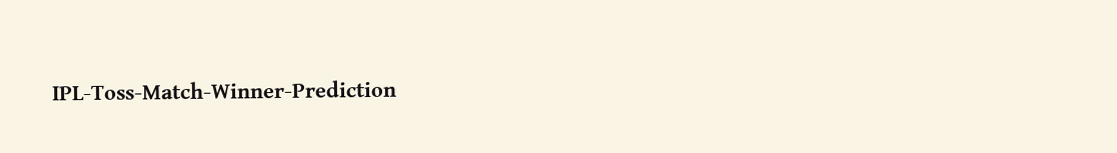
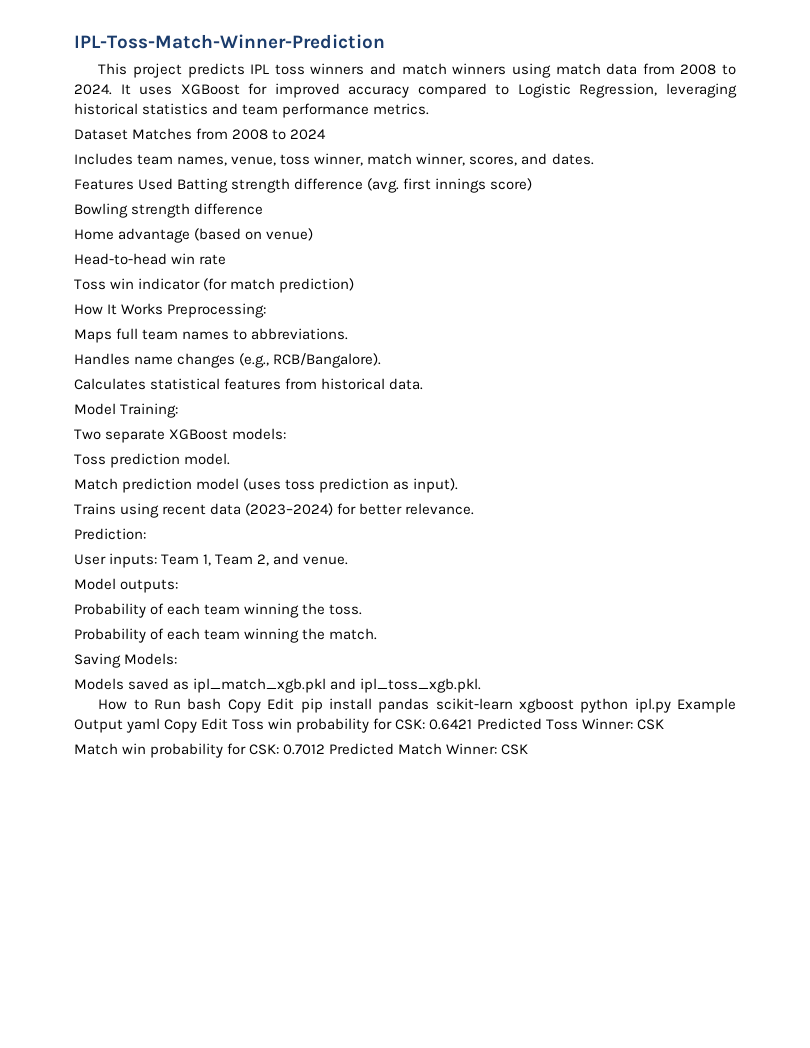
(397, 90) none -> [98,63,736,78] [74,83,737,98] [74,103,430,118] [74,128,327,140] [74,153,594,166] [74,178,533,193] [74,203,264,218] [74,228,314,243] [74,253,227,265] [74,278,355,293] [74,303,267,318] [74,328,349,343] [74,353,382,368] [74,378,424,390] [74,403,179,418] [74,428,287,443] [74,453,231,468] [74,478,459,493] [74,503,475,518] [74,528,146,540] [74,553,349,568] [74,578,179,593] [74,603,363,618] [74,628,378,643] [74,653,178,668] [74,678,482,693] [98,698,736,713] [74,718,664,733] [74,743,529,758] // This project predicts IPL toss winners and match winners using match data from 2008 to 2024. It uses XGBoost for improved accuracy compared to Logistic Regression, leveraging historical statistics and team performance metrics. // Dataset Matches from 2008 to 2024 // Includes team names, venue, toss winner, match winner, scores, and dates. // Features Used Batting strength difference (avg. first innings score) // Bowling strength difference // Home advantage (based on venue) // Head-to-head win rate // Toss win indicator (for match prediction) // How It Works Preprocessing: // Maps full team names to abbreviations. // Handles name changes (e.g., RCB/Bangalore). // Calculates statistical features from historical data. // Model Training: // Two separate XGBoost models: // Toss prediction model. // Match prediction model (uses toss prediction as input). // Trains using recent data (2023–2024) for better relevance. // Prediction: // User inputs: Team 1, Team 2, and venue. // Model outputs: // Probability of each team winning the toss. // Probability of each team winning the match. // Saving Models: // Models saved as ipl_match_xgb.pkl and ipl_toss_xgb.pkl. // How to Run bash Copy Edit pip install pandas scikit-learn xgboost python ipl.py Example Output yaml Copy Edit Toss win probability for CSK: 0.6421 Predicted Toss Winner: CSK // Match win probability for CSK: 0.7012 Predicted Match Winner: CSK

